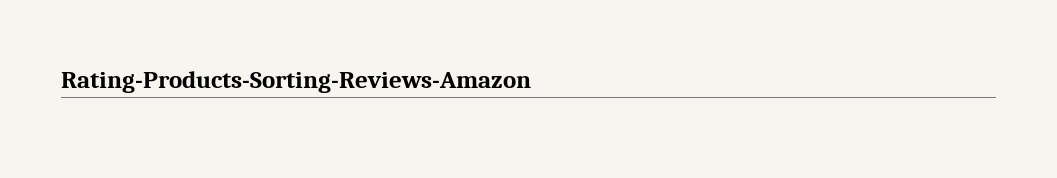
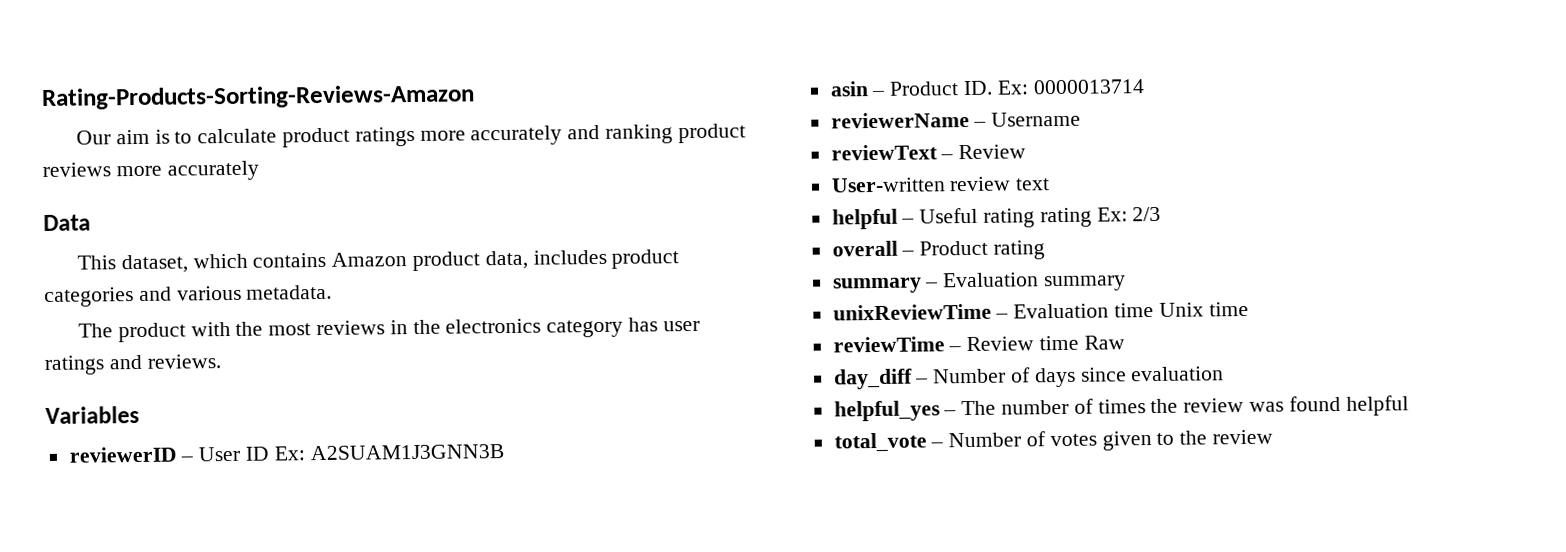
(531, 82) none -> [75,123,746,148] [42,160,259,181] [43,214,91,231] [76,249,680,274] [44,284,333,307] [77,317,700,343] [44,354,221,375] [45,405,140,424] [68,444,504,463] [829,79,1145,97] [830,111,1082,129] [830,144,1027,161] [830,176,1051,193] [831,206,1162,230] [831,240,1046,260] [832,272,1127,294] [832,301,1249,321] [832,335,1125,353] [833,366,1225,390] [833,395,1409,422] [833,429,1274,453] // Our aim is to calculate product ratings more accurately and ranking product reviews more accurately // Data // This dataset, which contains Amazon product data, includes product categories and various metadata. // The product with the most reviews in the electronics category has user ratings and reviews. // Variables // reviewerID – User ID Ex: A2SUAM1J3GNN3B // asin – Product ID. Ex: 0000013714 // reviewerName – Username // reviewText – Review // User-written review text // helpful – Useful rating rating Ex: 2/3 // overall – Product rating // summary – Evaluation summary // unixReviewTime – Evaluation time Unix time // reviewTime – Review time Raw // day_diff – Number of days since evaluation // helpful_yes – The number of times the review was found helpful // total_vote – Number of votes given to the review

